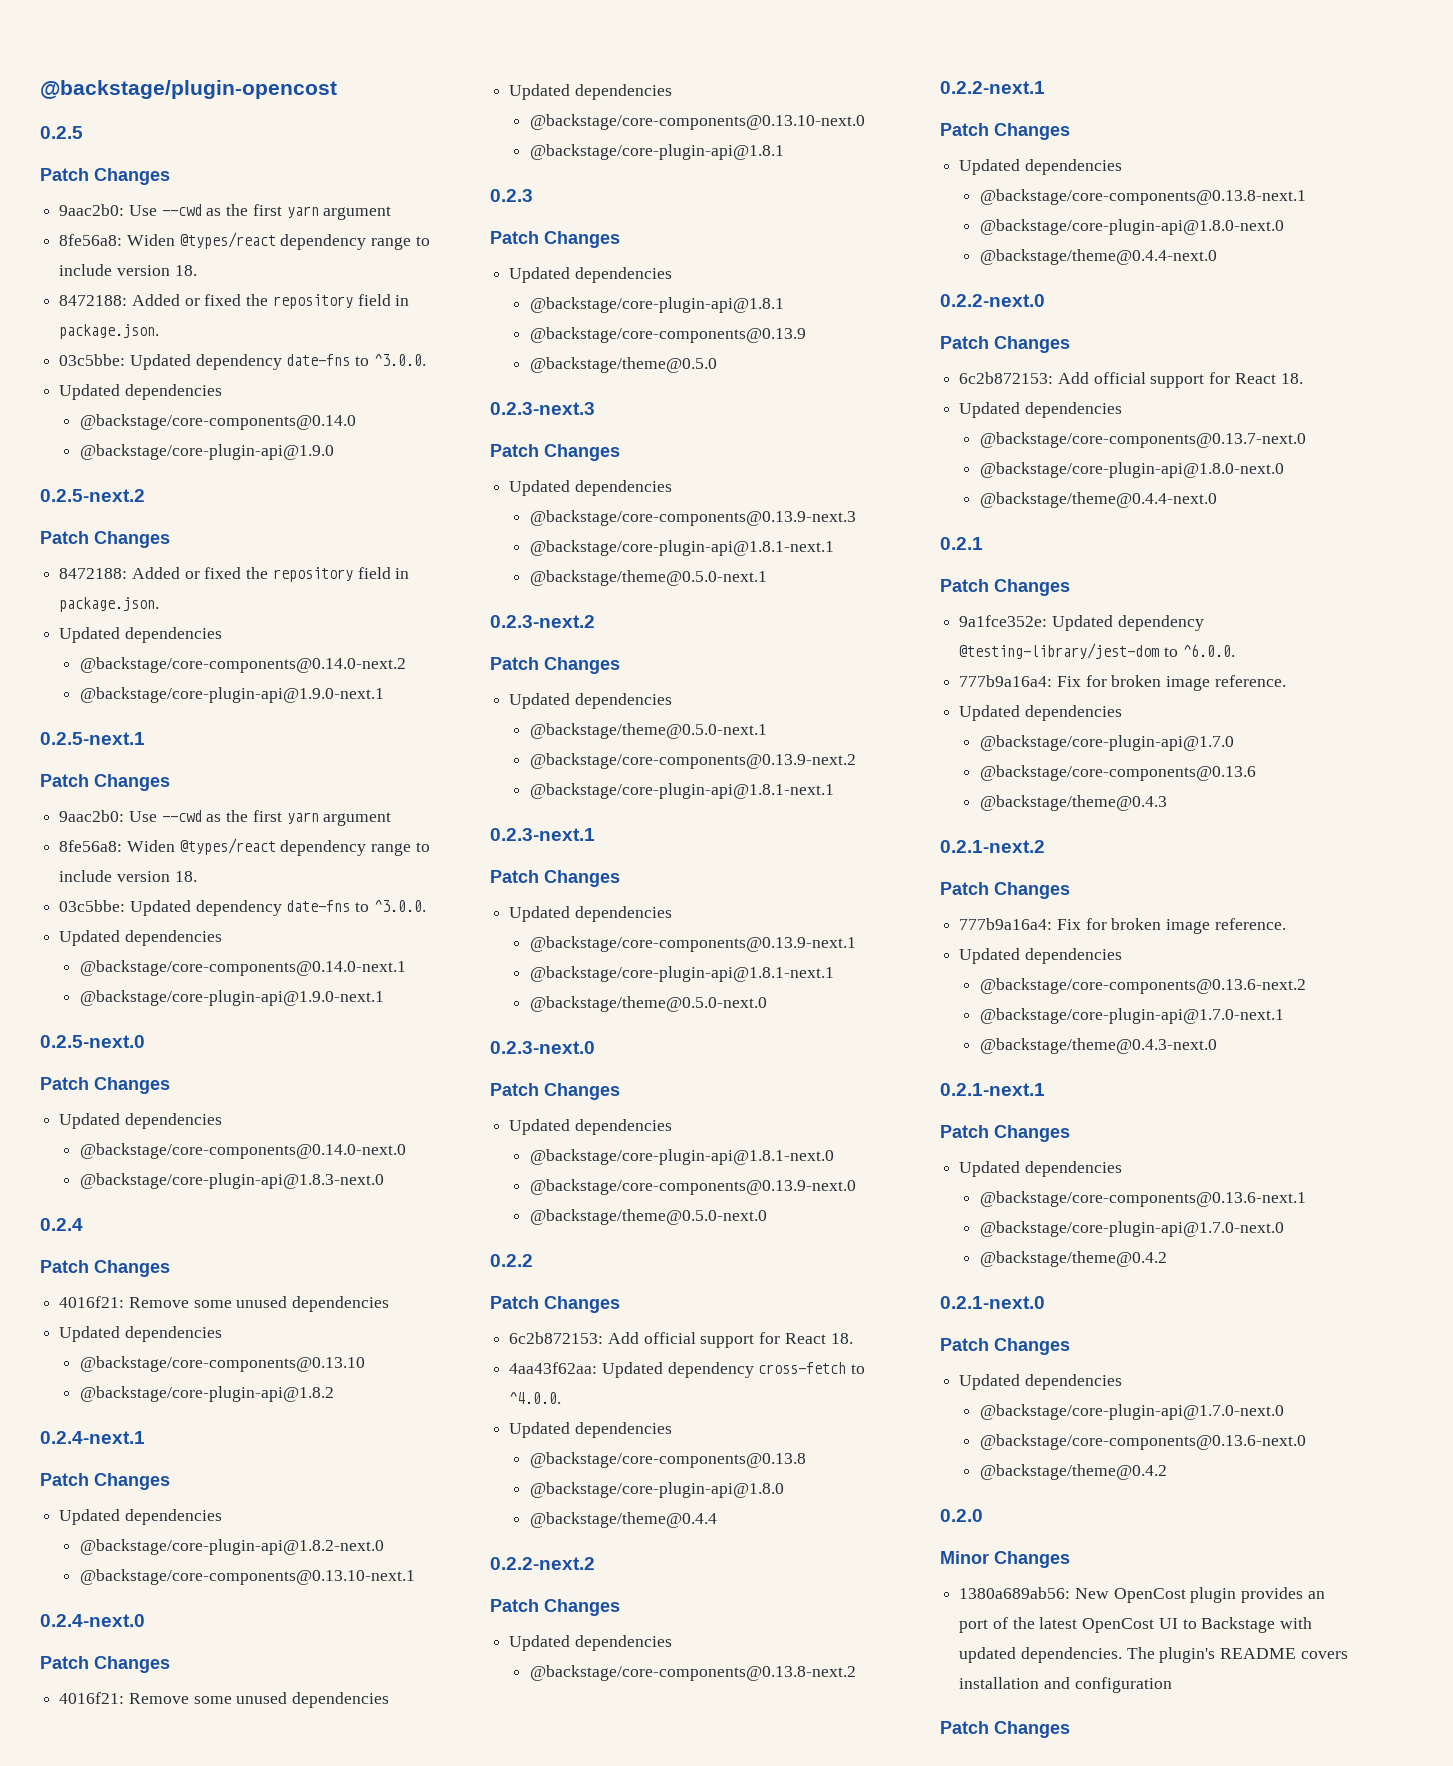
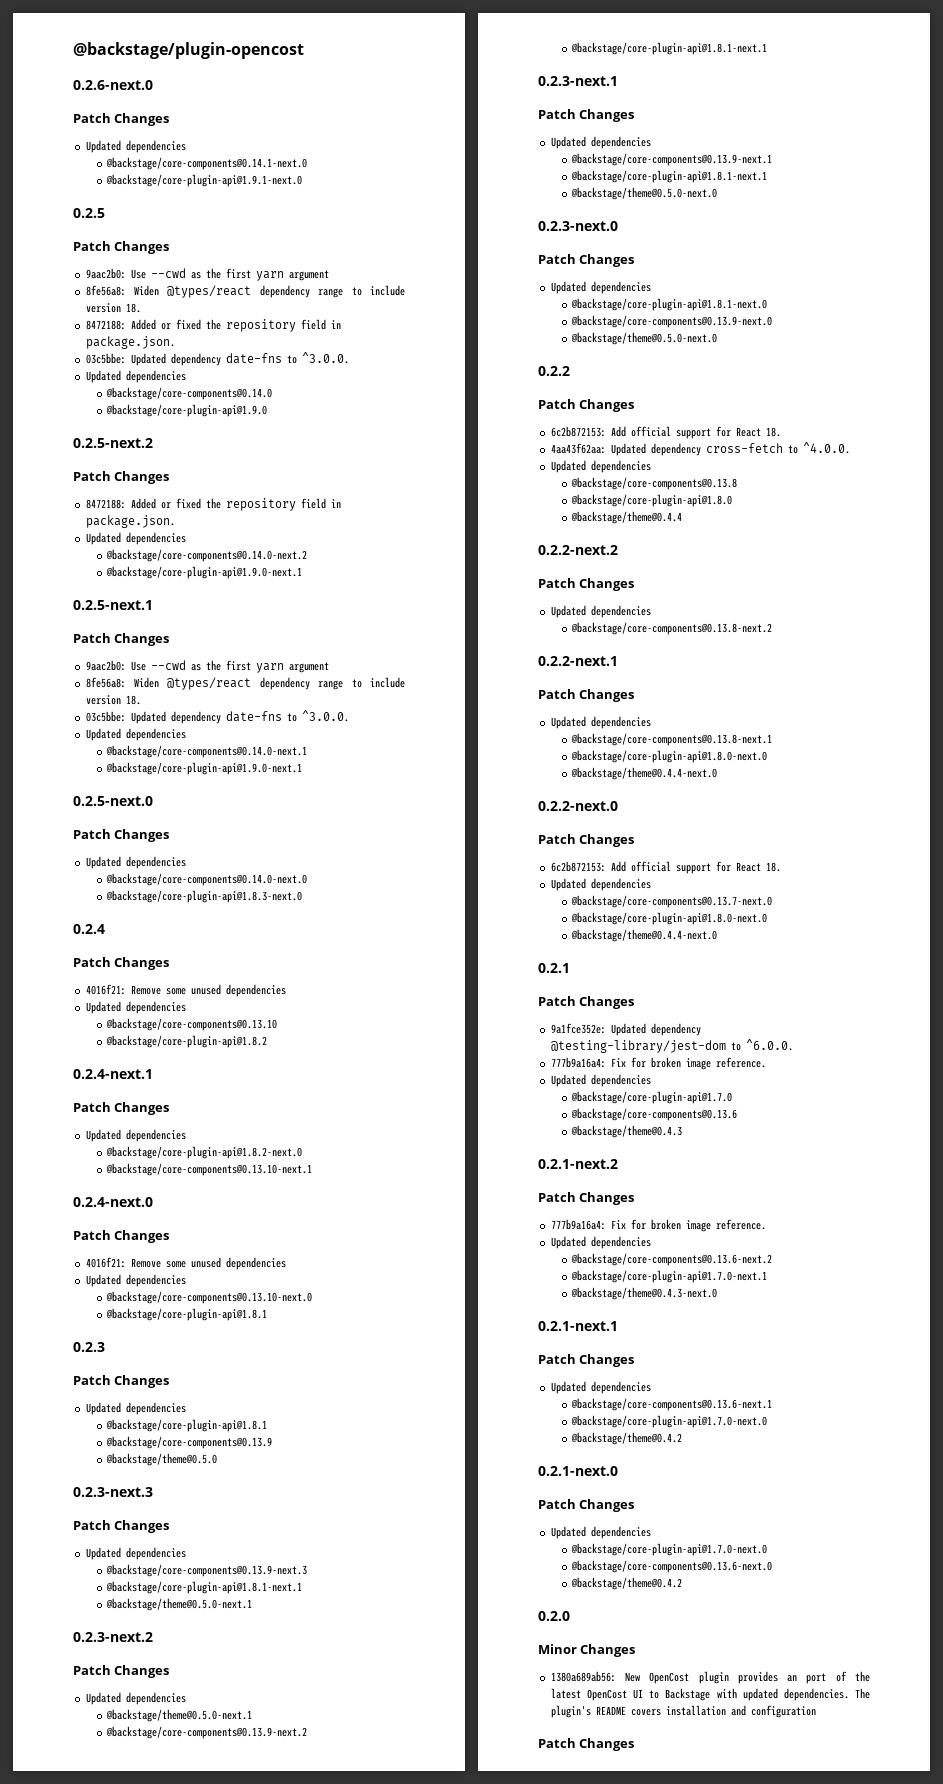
(337, 89) none -> [73,80,153,90] [73,113,170,126] [85,140,186,153] [106,157,308,170] [106,174,303,187] // 0.2.6-next.0 // Patch Changes // Updated dependencies // @backstage/core-components@0.14.1-next.0 // @backstage/core-plugin-api@1.9.1-next.0

